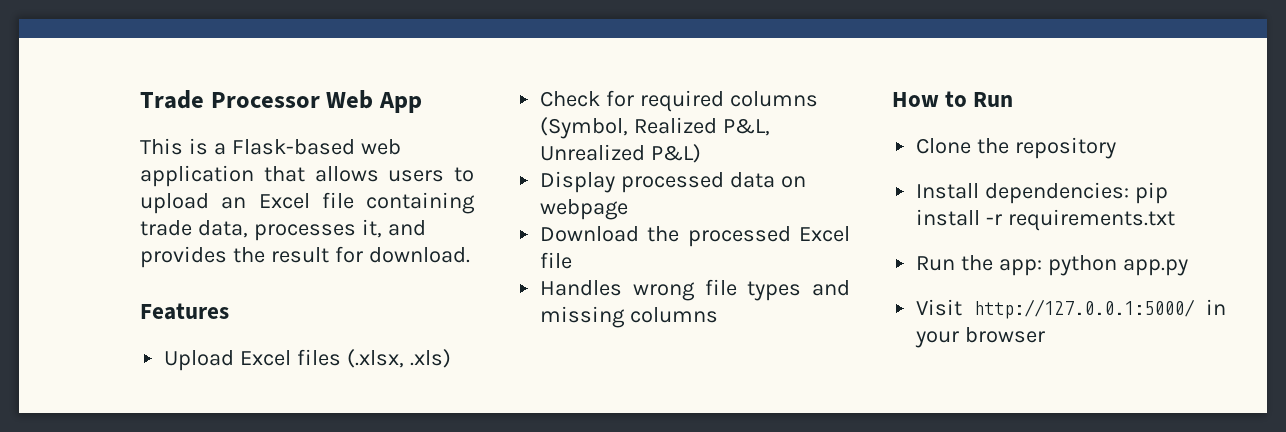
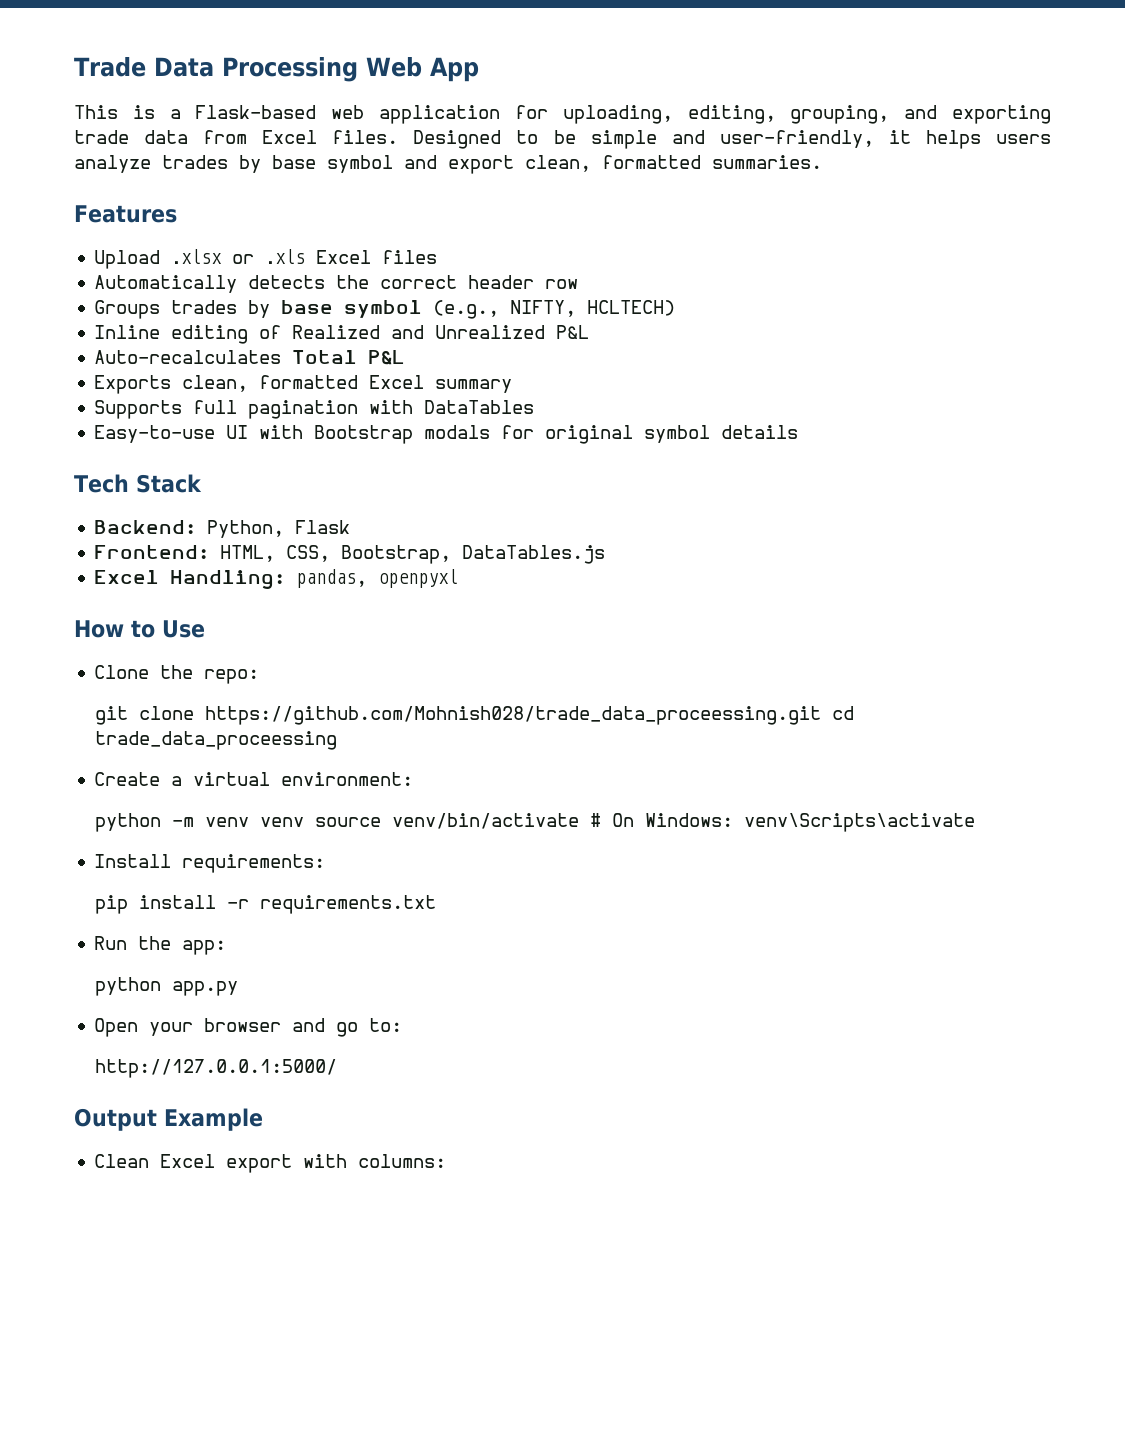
[210,92,320,108] Processor -> [153,57,358,82] Data Processing
[263,166,474,182] [140,192,475,214] [140,219,426,241] [140,246,470,268] that allows users to upload an Excel file containing trade data, processes it, and provides the result for download. -> [514,105,1052,124] [74,130,1051,149] [74,155,822,174] for uploading, editing, grouping, and exporting trade data from Excel files. Designed to be simple and user-friendly, it helps users analyze trades by base symbol and export clean, formatted summaries.
(235, 360) none -> [171,249,306,264] .xlsx or .xls
[347,349,451,368] [540,90,819,112] [540,117,771,139] [540,144,702,163] [540,171,807,193] [540,199,629,220] [540,226,850,247] [540,252,573,269] [540,279,850,301] [540,306,719,328] (.xlsx, .xls) // Check for required columns (Symbol, Realized P&L, Unrealized P&L) // Display processed data on webpage // Download the processed Excel file // Handles wrong file types and missing columns -> [94,275,579,293] [94,300,676,319] [94,325,590,344] [94,350,406,365] [94,375,513,394] [94,400,535,419] [94,425,799,444] [74,474,202,493] [94,520,351,538] [94,545,606,564] [94,569,459,589] // Automatically detects the correct header row // Groups trades by base symbol (e.g., NIFTY, HCLTECH) // Inline editing of Realized and Unrealized P&L // Auto-recalculates Total P&L // Exports clean, formatted Excel summary // Supports full pagination with DataTables // Easy-to-use UI with Bootstrap modals for original symbol details // Tech Stack // Backend: Python, Flask // Frontend: HTML, CSS, Bootstrap, DataTables.js // Excel Handling: pandas, openpyxl
[973,92,1014,107] Run -> [162,620,205,638] Use
[1015,137,1117,159] repository -> [204,669,260,684] [95,706,855,725] [95,731,338,750] [94,772,414,786] [95,813,976,832] repo: // git clone https://github.com/Mohnish028/trade_data_proceessing.git cd trade_data_proceessing // Create a virtual environment: // python -m venv venv source venv/bin/activate # On Windows: venv\Scripts\activate
[985,182,1130,204] dependencies: -> [182,854,326,873] requirements: //
(1043, 267) none -> (227, 947) //
[916,299,1226,319] [915,327,1046,348] Visit http://127.0.0.1:5000/ in your browser -> [94,1018,403,1037] [95,1059,338,1078] [74,1108,263,1131] [94,1154,447,1173] Open your browser and go to: // http://127.0.0.1:5000/ // Output Example // Clean Excel export with columns:

